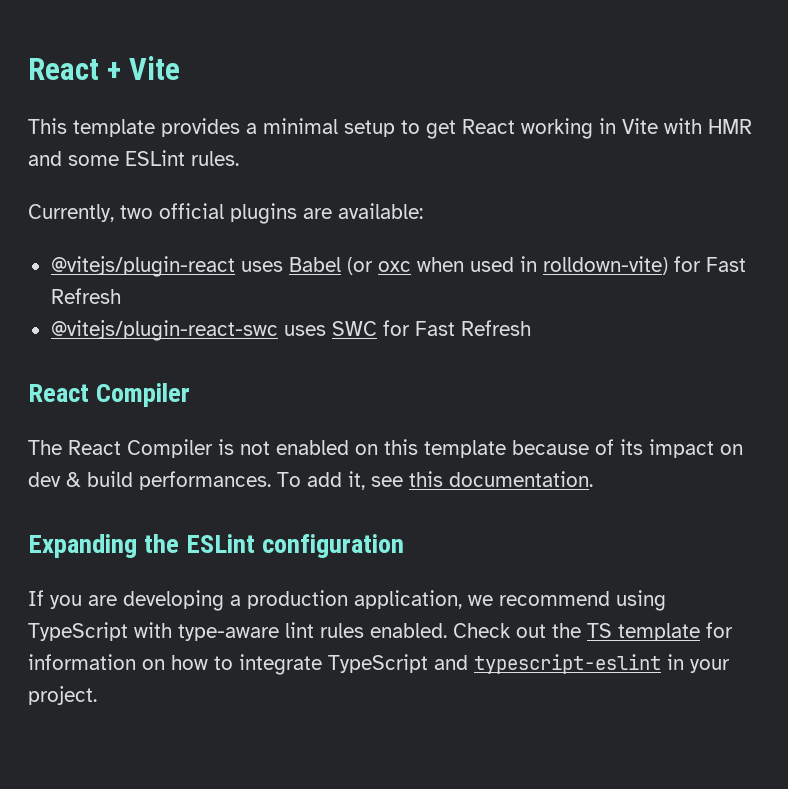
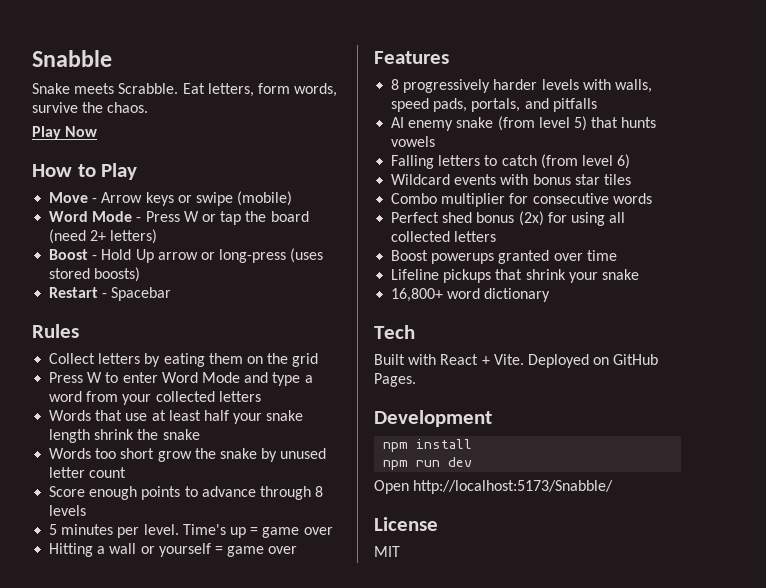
[28,56,181,80] [28,118,752,139] [28,150,239,166] [28,203,423,224] [50,256,746,277] [50,288,121,304] [50,320,531,341] [28,383,191,407] [28,439,743,458] [28,471,593,490] [28,534,405,558] [28,590,666,611] [28,622,733,641] [28,654,730,675] [28,686,97,705] React + Vite // This template provides a minimal setup to get React working in Vite with HMR and some ESLint rules. // Currently, two official plugins are available: // @vitejs/plugin-react uses Babel (or oxc when used in rolldown-vite) for Fast Refresh // @vitejs/plugin-react-swc uses SWC for Fast Refresh // React Compiler // The React Compiler is not enabled on this template because of its impact on dev & build performances. To add it, see this documentation. // Expanding the ESLint configuration // If you are developing a production application, we recommend using TypeScript with type-aware lint rules enabled. Check out the TS template for information on how to integrate TypeScript and typescript-eslint in your project. -> [32,50,112,67] [32,83,338,97] [32,102,149,113] [32,126,98,140] [32,163,138,180] [49,191,293,206] [49,211,309,225] [49,229,158,244] [49,248,324,263] [49,267,141,282] [49,287,172,301] [32,324,79,338] [49,353,319,367] [49,372,313,386] [49,391,261,405] [49,410,304,424] [49,429,200,443] [49,448,327,462] [49,467,127,478] [49,486,324,500] [49,505,87,516] [49,524,333,538] [49,543,298,557] [374,51,449,64] [391,79,652,93] [391,98,597,112] [391,116,657,131] [391,136,436,147] [391,154,631,169] [391,174,631,185] [391,193,652,207] [391,211,626,226] [391,231,497,242] [391,250,617,264] [391,269,639,283] [391,288,551,302] [374,325,415,339] [374,354,659,368] [374,373,416,387] [374,410,492,427] [383,439,473,452] [383,457,473,470] [374,480,614,494] [374,517,438,531] [374,546,400,557] Snabble // Snake meets Scrabble. Eat letters, form words, survive the chaos. // Play Now // How to Play // Move - Arrow keys or swipe (mobile) // Word Mode - Press W or tap the board (need 2+ letters) // Boost - Hold Up arrow or long-press (uses stored boosts) // Restart - Spacebar // Rules // Collect letters by eating them on the grid // Press W to enter Word Mode and type a word from your collected letters // Words that use at least half your snake length shrink the snake // Words too short grow the snake by unused letter count // Score enough points to advance through 8 levels // 5 minutes per level. Time's up = game over // Hitting a wall or yourself = game over // Features // 8 progressively harder levels with walls, speed pads, portals, and pitfalls // AI enemy snake (from level 5) that hunts vowels // Falling letters to catch (from level 6) // Wildcard events with bonus star tiles // Combo multiplier for consecutive words // Perfect shed bonus (2x) for using all collected letters // Boost powerups granted over time // Lifeline pickups that shrink your snake // 16,800+ word dictionary // Tech // Built with React + Vite. Deployed on GitHub Pages. // Development // npm install // npm run dev // Open http://localhost:5173/Snabble/ // License // MIT

